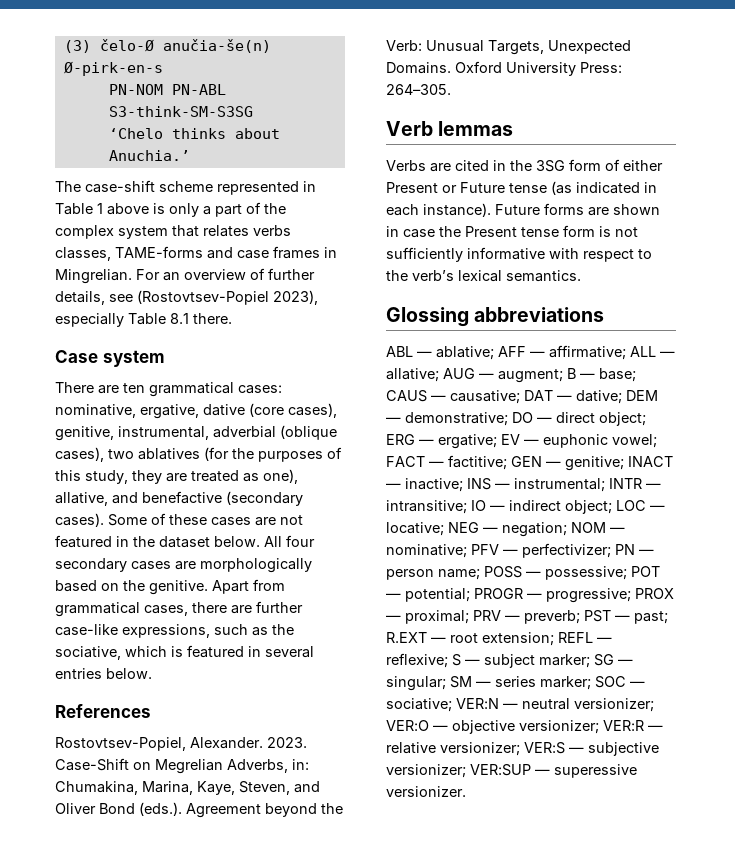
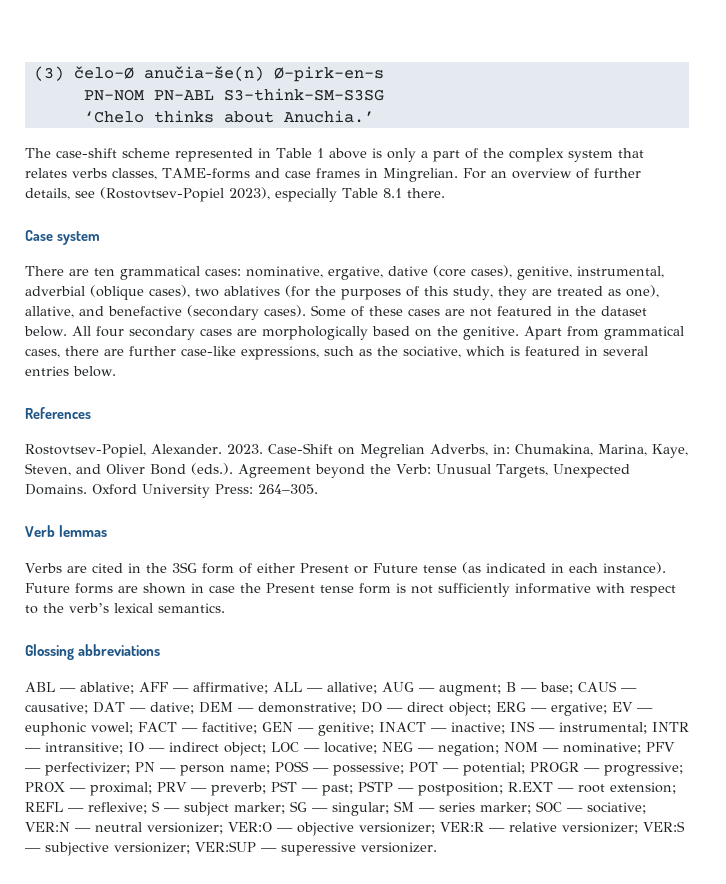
(668, 617) none -> [358,781,503,796] PSTP — postposition;

